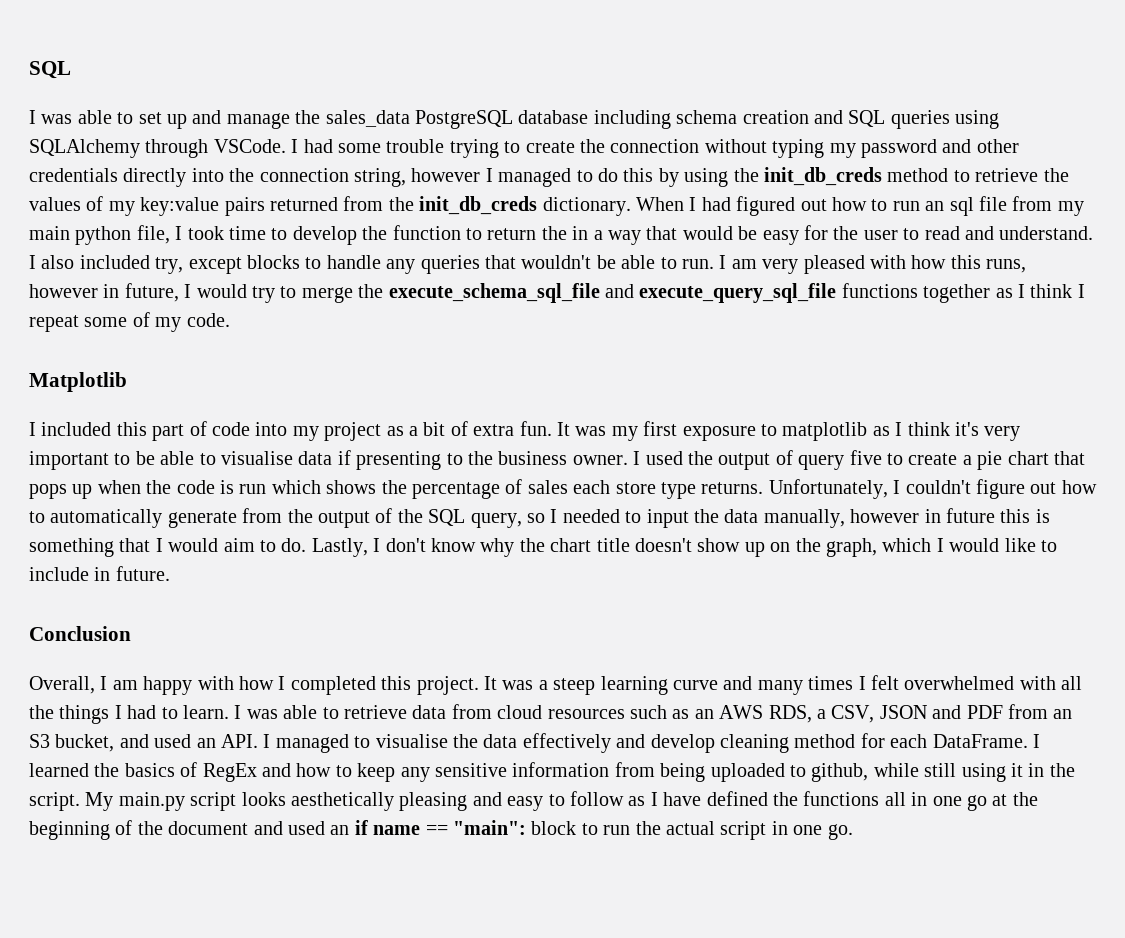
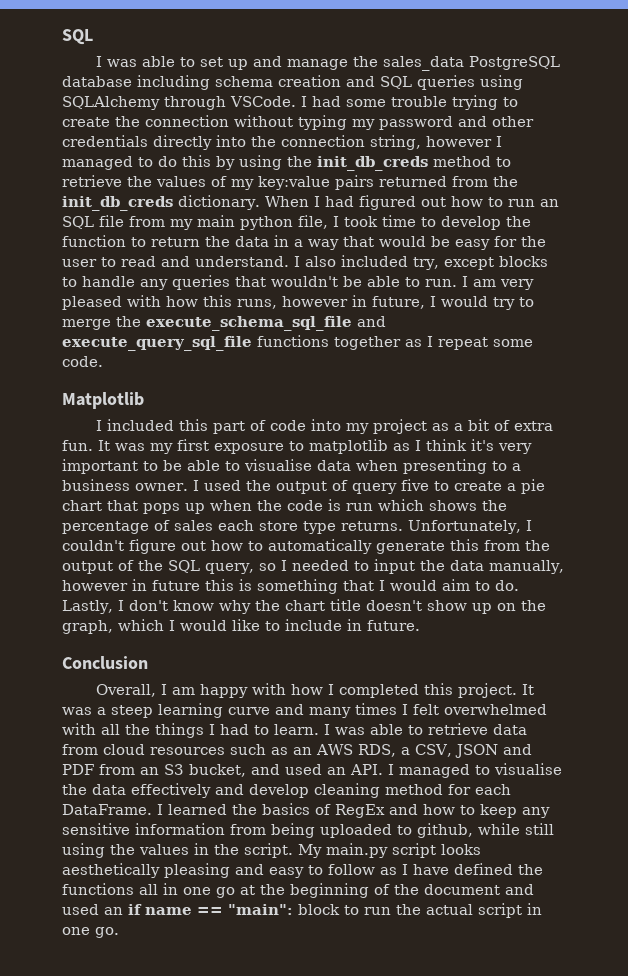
[949,197,974,216] sql -> [62,216,94,229] SQL
(567, 233) none -> [235,236,269,247] data
[1030,284,1085,298] [29,312,182,332] think I repeat some of my -> [438,337,533,350] repeat some
[337,450,351,465] if -> [356,460,398,471] when
[467,451,493,465] the -> [512,463,521,471] a
(237, 519) none -> [450,539,479,551] this
[1010,763,1023,777] it -> [110,844,189,855] the values

